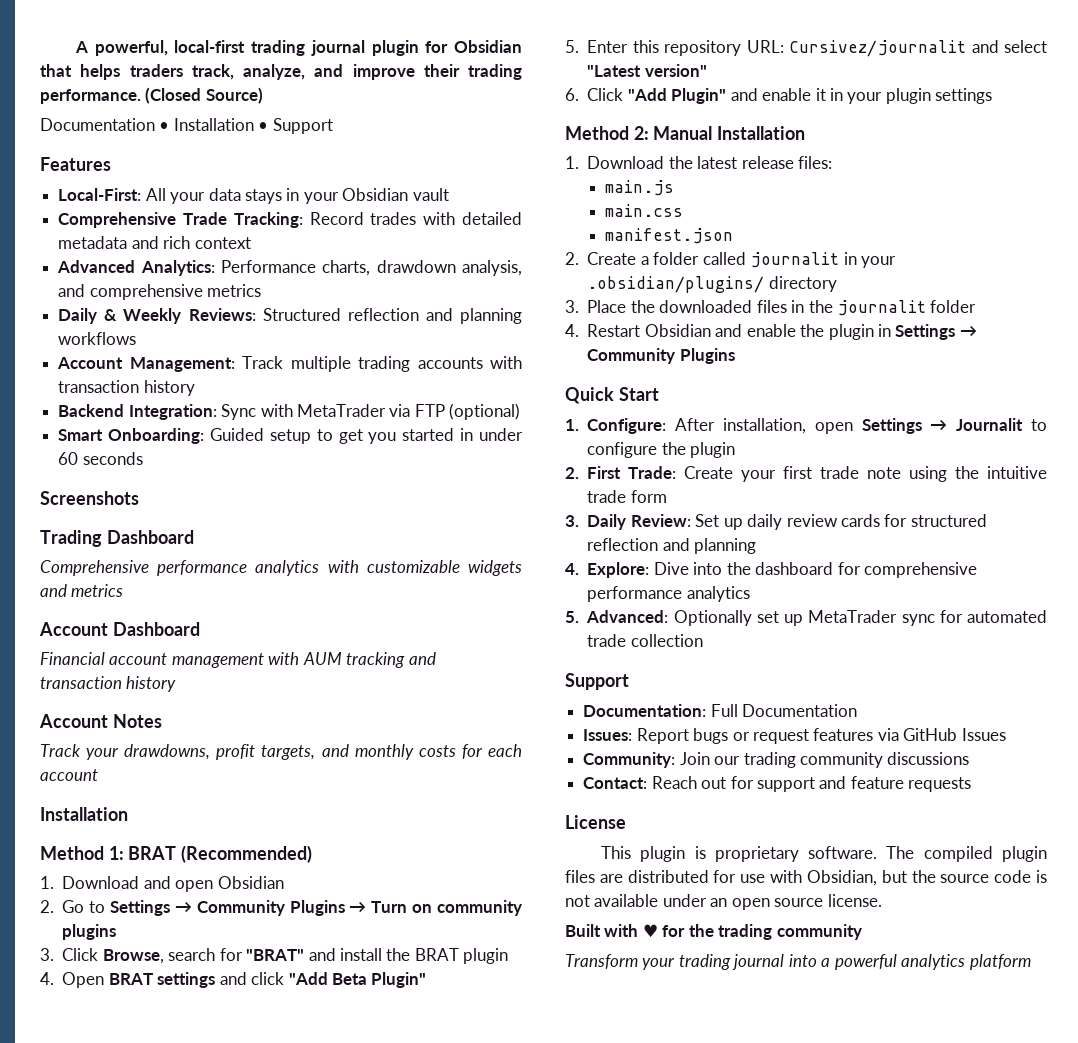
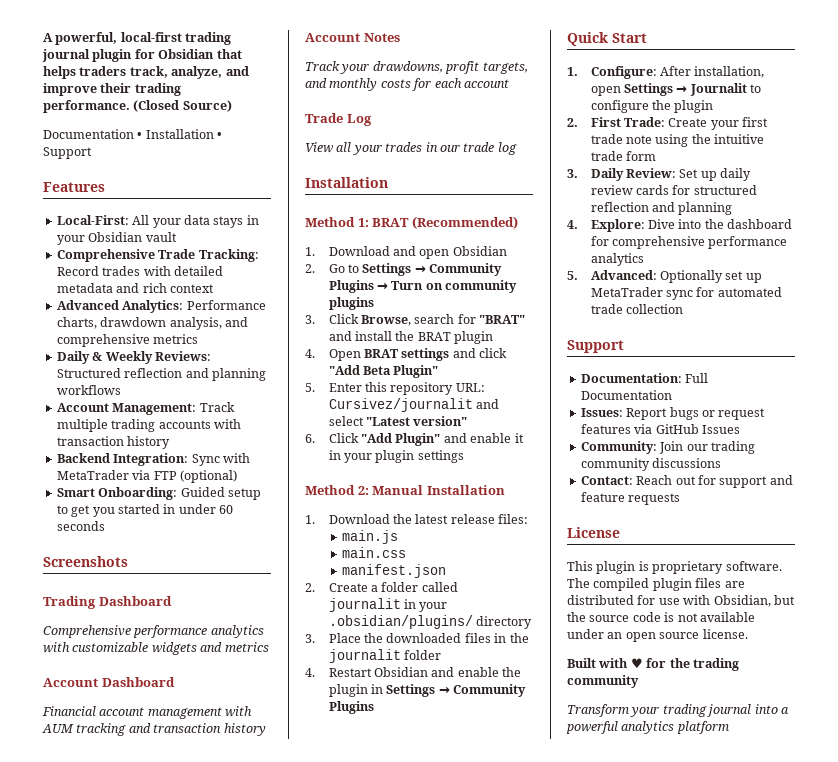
(98, 775) none -> [305,113,372,126] [305,142,517,155] // Trade Log // View all your trades in our trade log

